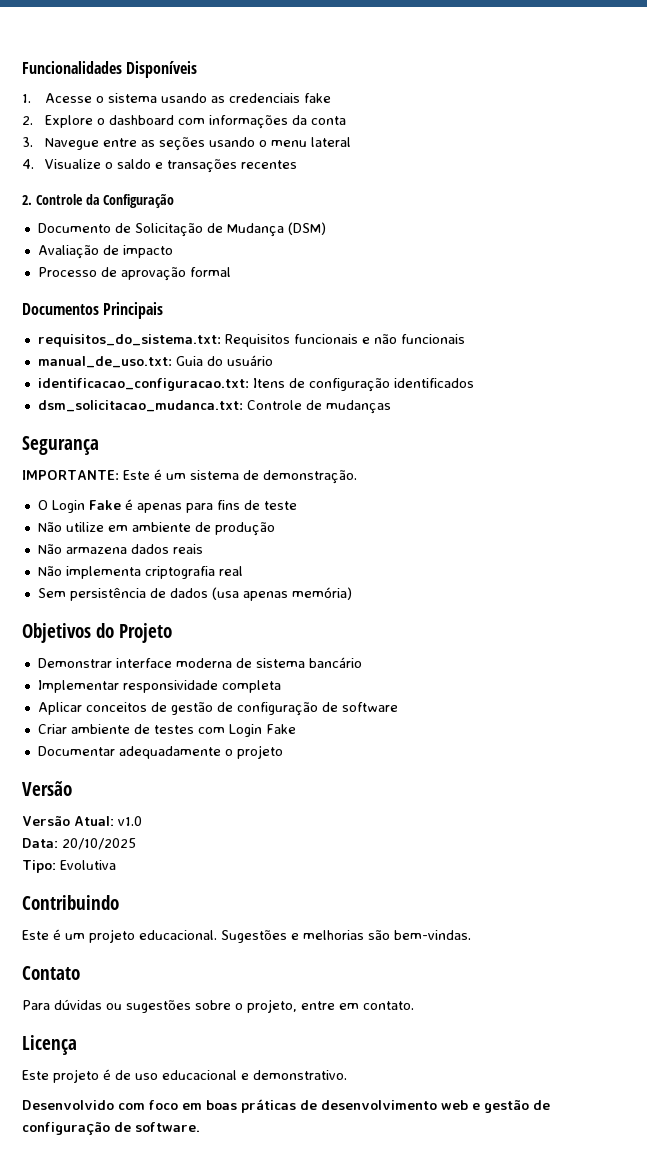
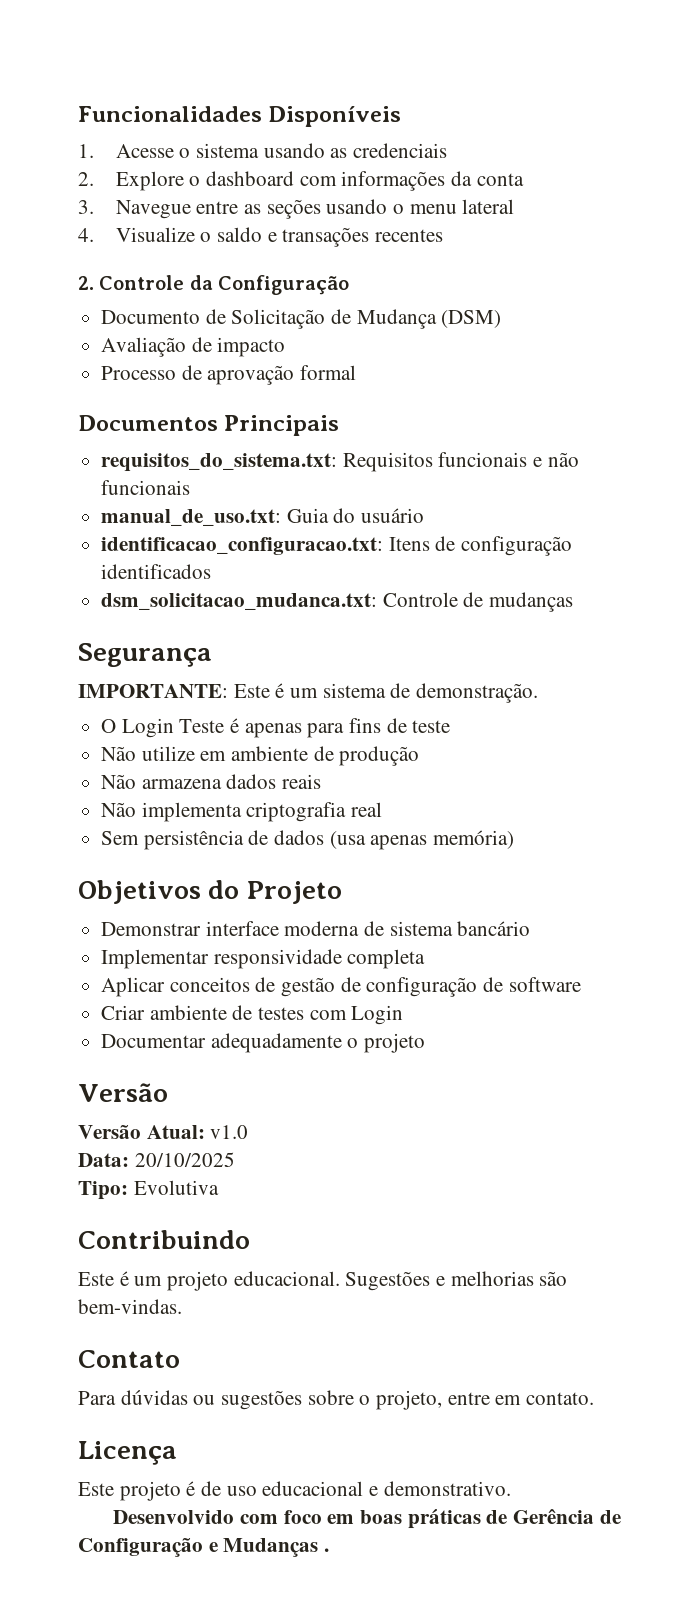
[303,93,331,103] fake -> (448, 150) none
[88,500,121,510] Fake -> [179,719,225,733] Teste
[265,724,296,734] Fake -> (404, 1015) none
[321,1100,550,1113] [22,1122,200,1135] desenvolvimento web e gestão de configuração de software. -> [513,1509,621,1524] [78,1538,330,1557] Gerência de Configuração e Mudanças .

